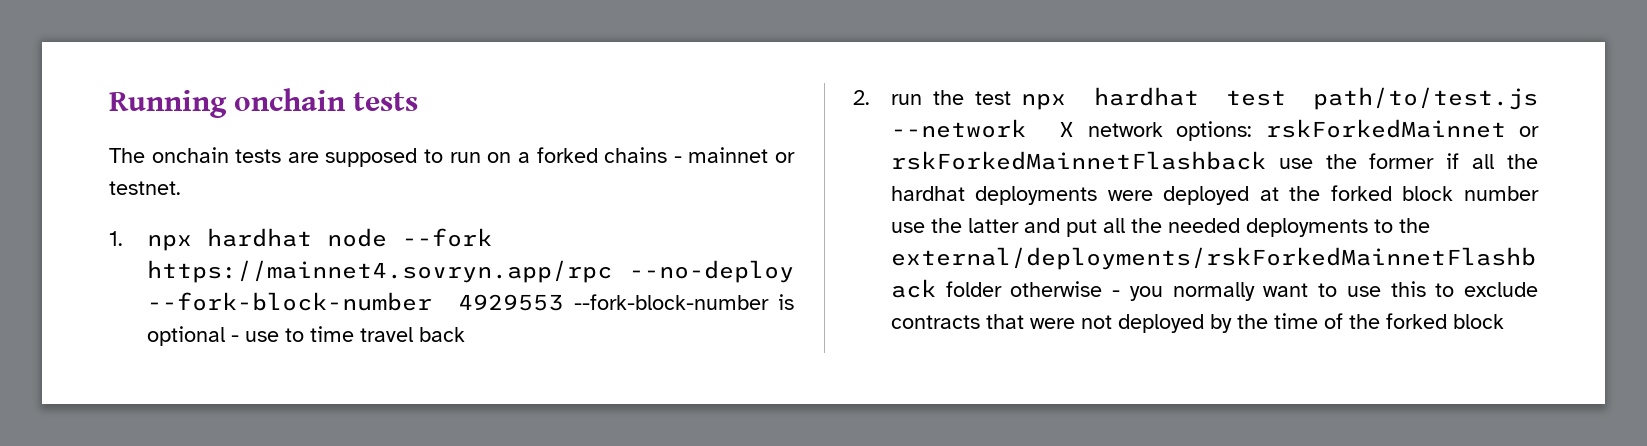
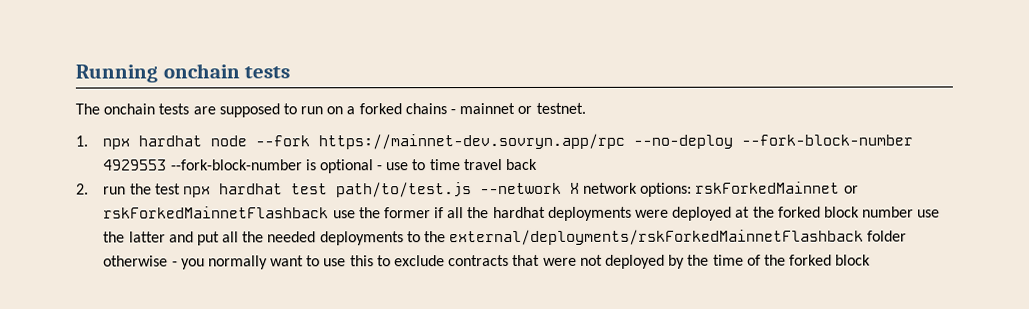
[146,260,612,283] https://mainnet4.sovryn.app/rpc -> [318,133,626,150] https://mainnet-dev.sovryn.app/rpc

